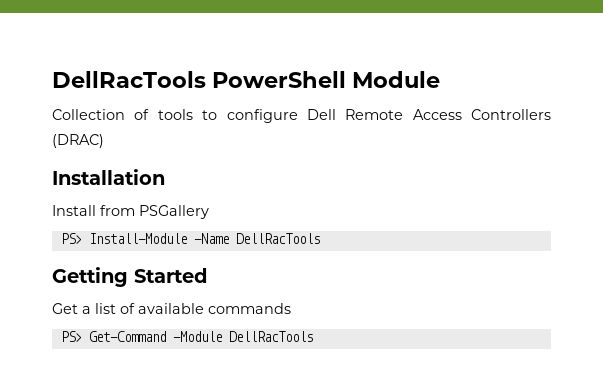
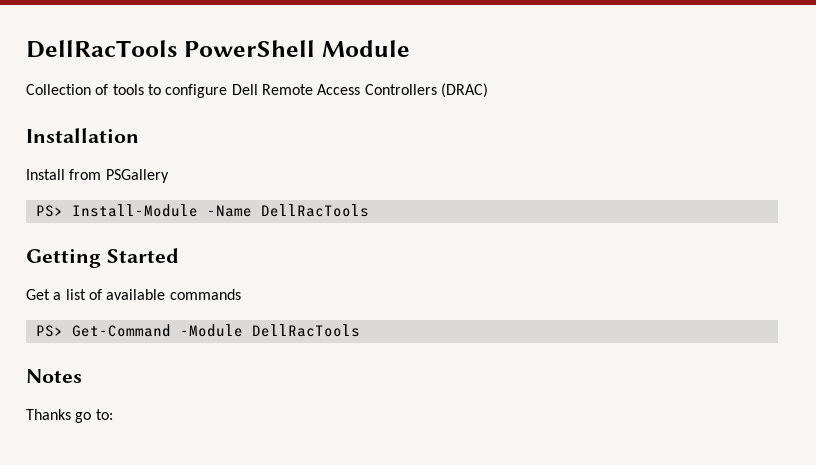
(313, 336) none -> [26,369,82,383] [26,409,113,423] // Notes // Thanks go to:

